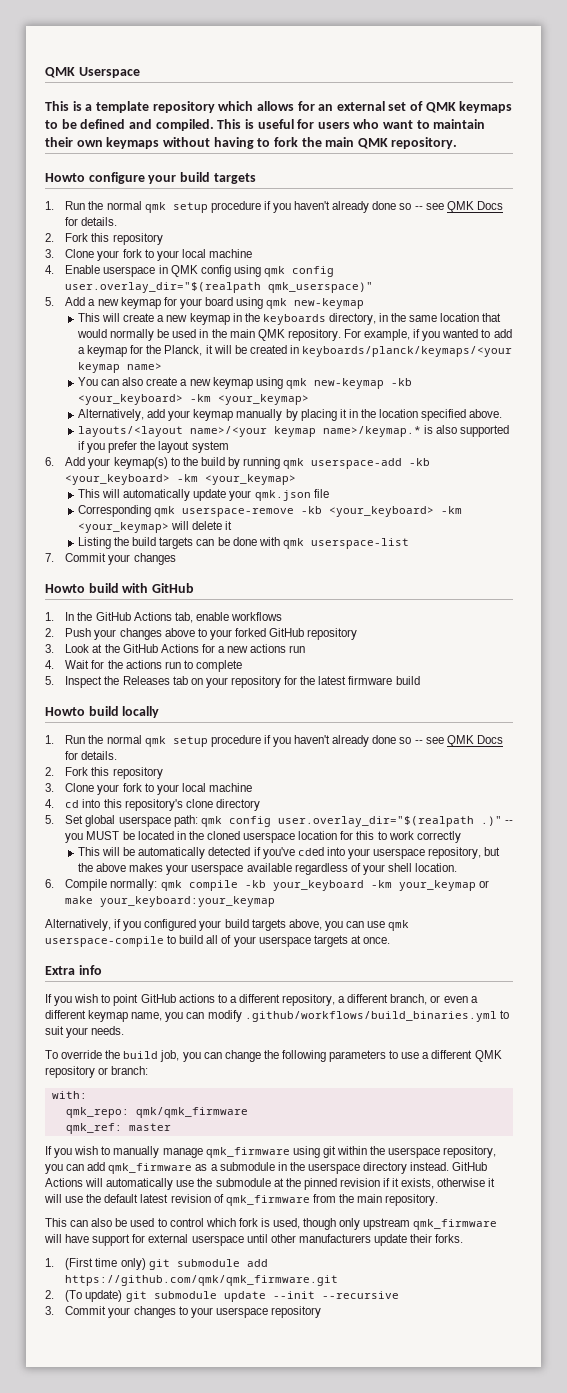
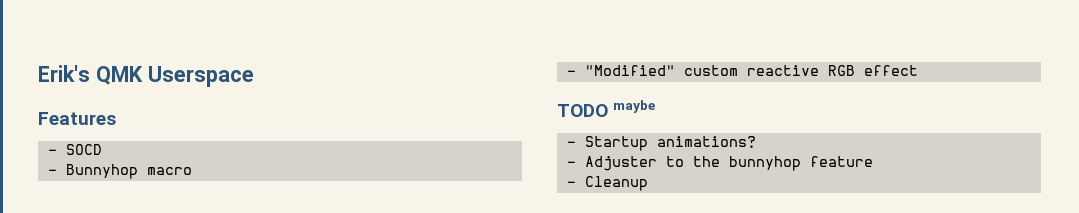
(45, 72) none -> [38,65,90,82] Erik's
[45,101,513,113] [45,119,486,131] [45,137,458,149] [45,172,256,184] [45,201,503,213] [65,217,118,226] [45,233,163,245] [45,249,252,261] [45,265,334,277] [65,282,374,293] [45,297,365,309] [77,313,502,325] [76,329,512,341] [77,345,513,357] [77,362,162,373] [77,377,412,389] [77,394,309,405] [77,409,503,421] [77,425,510,437] [77,441,229,453] [45,457,431,469] [65,474,297,485] [77,489,329,501] [77,505,463,517] [77,521,233,533] [77,537,409,549] [45,553,176,565] [45,583,194,593] [45,612,282,623] [45,628,358,640] [45,644,306,653] [45,660,242,672] [45,676,420,688] [45,706,160,718] [45,735,503,747] [65,751,118,760] [45,767,163,779] [45,783,252,795] [45,799,260,811] [45,815,513,827] [65,831,461,843] [77,847,501,859] [77,863,458,875] [45,879,489,891] [65,896,276,907] [45,919,410,931] [45,935,390,947] [45,965,102,975] [45,994,478,1006] [45,1010,509,1022] [45,1026,125,1038] [45,1050,502,1062] [45,1066,149,1078] [51,1091,87,1099] [65,1107,248,1118] [65,1123,171,1134] [45,1146,497,1158] [45,1162,488,1174] [45,1178,496,1190] [44,1194,439,1206] [45,1218,498,1230] [44,1234,464,1246] [45,1258,268,1270] [65,1275,339,1286] [45,1290,399,1302] [45,1306,321,1318] This is a template repository which allows for an external set of QMK keymaps to be defined and compiled. This is useful for users who want to maintain their own keymaps without having to fork the main QMK repository. // Howto configure your build targets // 1. Run the normal qmk setup procedure if you haven't already done so -- see QMK Docs for details. // 2. Fork this repository // 3. Clone your fork to your local machine // 4. Enable userspace in QMK config using qmk config user.overlay_dir="$(realpath qmk_userspace)" // 5. Add a new keymap for your board using qmk new-keymap // This will create a new keymap in the keyboards directory, in the same location that would normally be used in the main QMK repository. For example, if you wanted to add a keymap for the Planck, it will be created in keyboards/planck/keymaps/<your keymap name> // You can also create a new keymap using qmk new-keymap -kb <your_keyboard> -km <your_keymap> // Alternatively, add your keymap manually by placing it in the location specified above. // layouts/<layout name>/<your keymap name>/keymap.* is also supported if you prefer the layout system // 6. Add your keymap(s) to the build by running qmk userspace-add -kb <your_keyboard> -km <your_keymap> // This will automatically update your qmk.json file // Corresponding qmk userspace-remove -kb <your_keyboard> -km <your_keymap> will delete it // Listing the build targets can be done with qmk userspace-list // 7. Commit your changes // Howto build with GitHub // 1. In the GitHub Actions tab, enable workflows // 2. Push your changes above to your forked GitHub repository // 3. Look at the GitHub Actions for a new actions run // 4. Wait for the actions run to complete // 5. Inspect the Releases tab on your repository for the latest firmware build // Howto build locally // 1. Run the normal qmk setup procedure if you haven't already done so -- see QMK Docs for details. // 2. Fork this repository // 3. Clone your fork to your local machine // 4. cd into this repository's clone directory // 5. Set global userspace path: qmk config user.overlay_dir="$(realpath .)" -- you MUST be located in the cloned userspace location for this to work correctly // This will be automatically detected if you've cded into your userspace repository, but the above makes your userspace available regardless of your shell location. // 6. Compile normally: qmk compile -kb your_keyboard -km your_keymap or make your_keyboard:your_keymap // Alternatively, if you configured your build targets above, you can use qmk userspace-compile to build all of your userspace targets at once. // Extra info // If you wish to point GitHub actions to a different repository, a different branch, or even a different keymap name, you can modify .github/workflows/build_binaries.yml to suit your needs. // To override the build job, you can change the following parameters to use a different QMK repository or branch: // with: // qmk_repo: qmk/qmk_firmware // qmk_ref: master // If you wish to manually manage qmk_firmware using git within the userspace repository, you can add qmk_firmware as a submodule in the userspace directory instead. GitHub Actions will automatically use the submodule at the pinned revision if it exists, otherwise it will use the default latest revision of qmk_firmware from the main repository. // This can also be used to control which fork is used, though only upstream qmk_firmware will have support for external userspace until other manufacturers update their forks. // 1. (First time only) git submodule add https://github.com/qmk/qmk_firmware.git // 2. (To update) git submodule update --init --recursive // 3. Commit your changes to your userspace repository -> [38,112,116,125] [47,144,102,155] [47,164,192,179] [566,65,918,76] [557,100,656,117] [566,136,756,151] [566,156,873,171] [566,176,648,191] Features // - SOCD // - Bunnyhop macro // - "Modified" custom reactive RGB effect // TODO maybe // - Startup animations? // - Adjuster to the bunnyhop feature // - Cleanup

